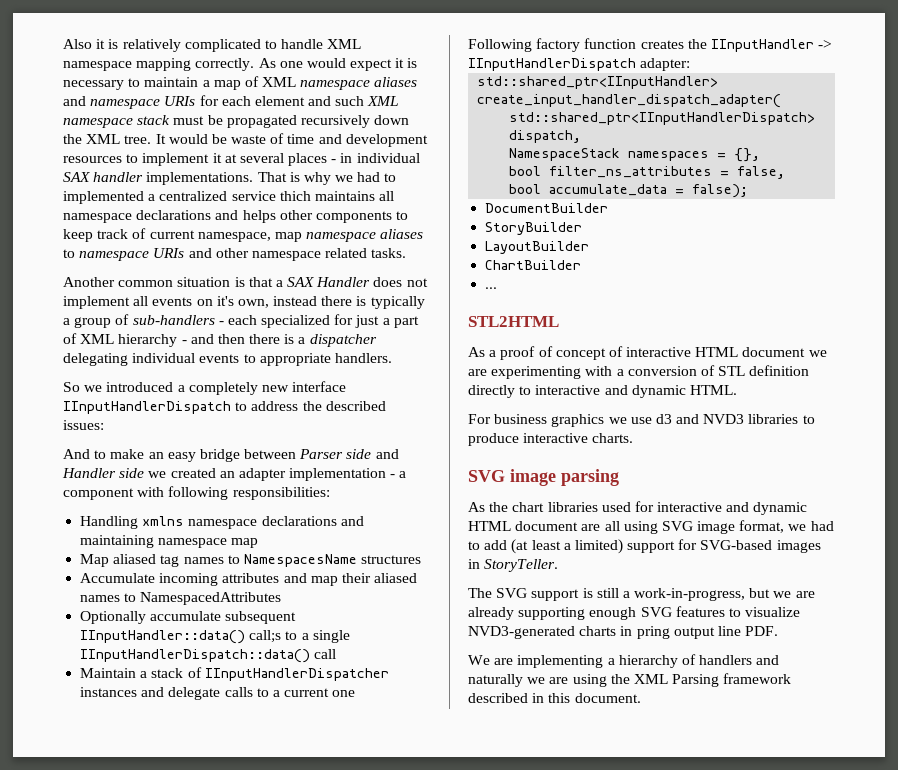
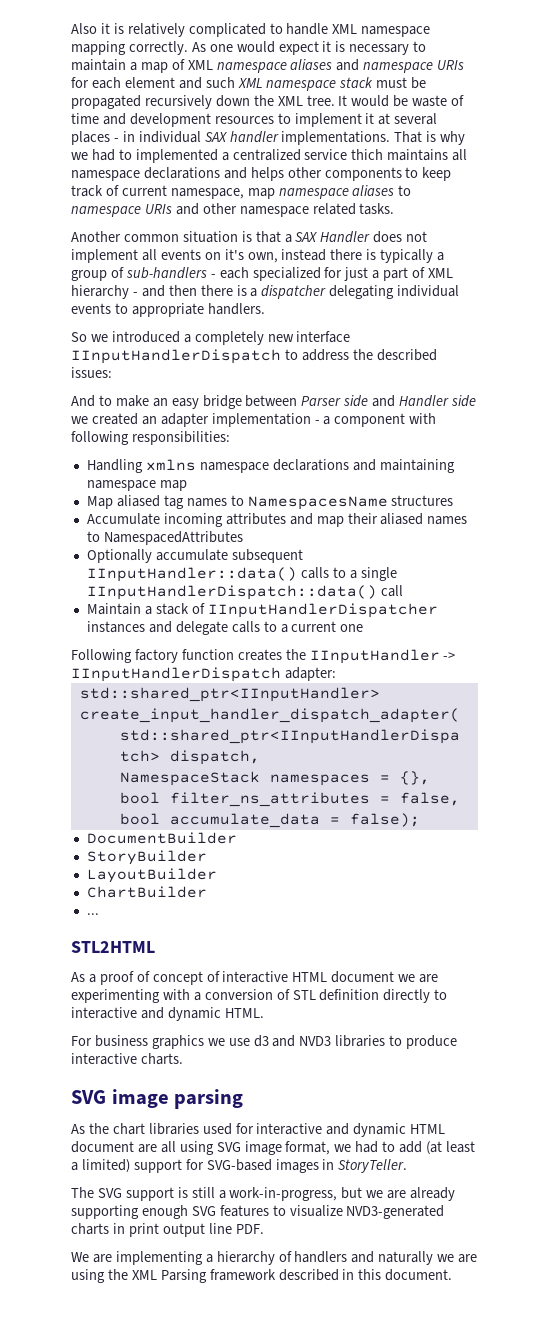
[249,630,282,643] call;s -> [300,567,329,579] calls
[636,626,670,639] pring -> [128,1223,159,1237] print

